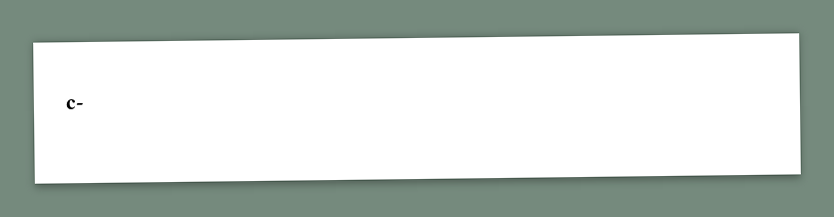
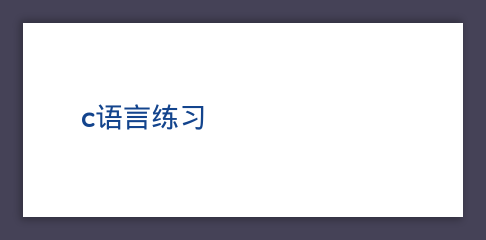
[65,99,84,110] c- -> [81,104,207,130] c语言练习

